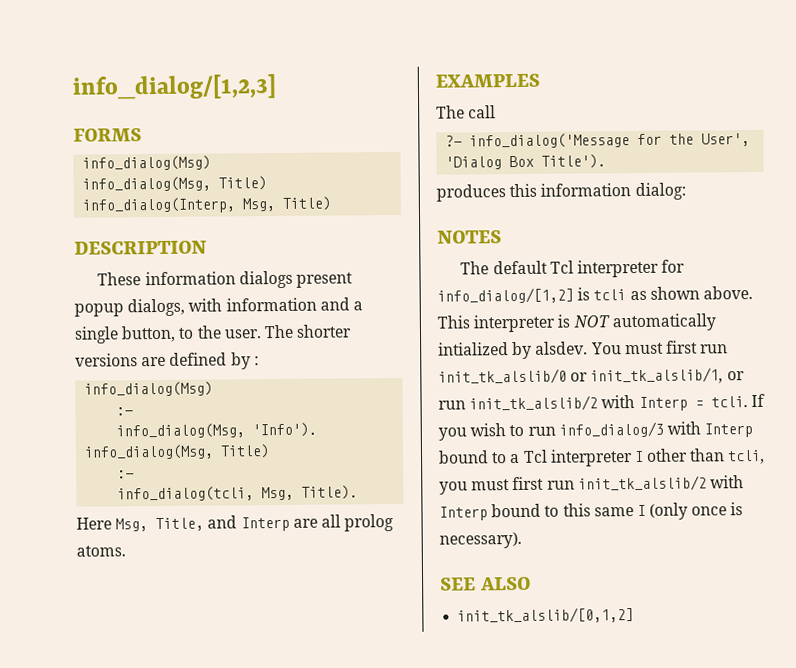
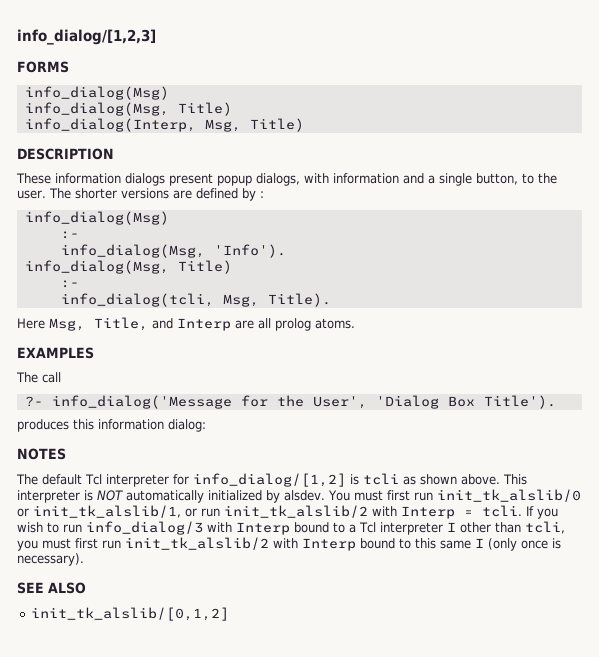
[438,342,509,356] intialized -> [208,490,262,501] initialized

